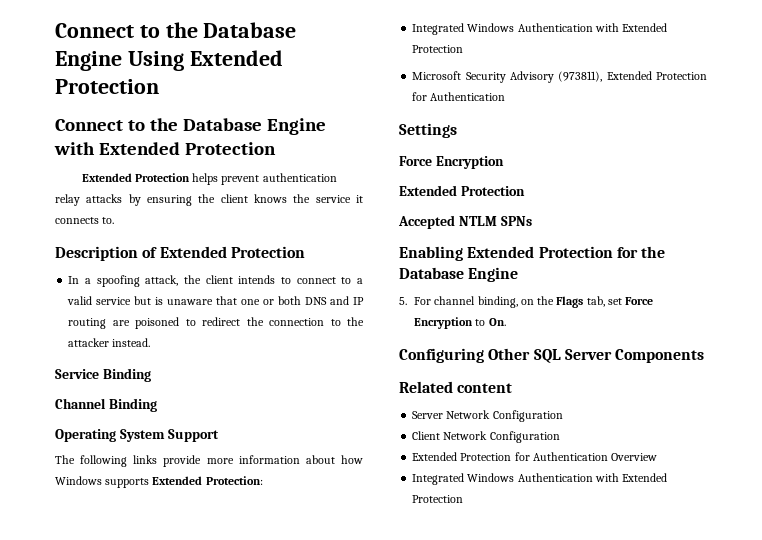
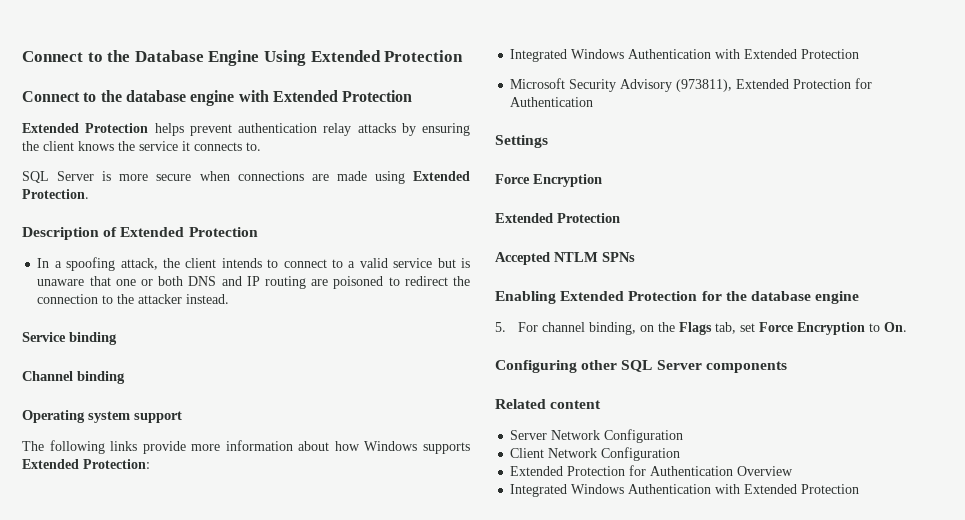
[182,118,326,135] Database Engine -> [125,90,235,106] database engine
(115, 220) none -> [22,171,471,184] [22,189,89,199] // SQL Server is more secure when connections are made using Extended Protection.
[102,368,151,382] Binding -> [69,332,117,345] binding
[108,398,157,412] Binding -> [77,371,125,384] binding
[119,429,219,442] System Support -> [88,411,182,423] system support
[399,267,519,282] Database Engine -> [750,291,860,304] database engine
[488,348,705,363] Other SQL Server Components -> [581,360,787,373] other SQL Server components

